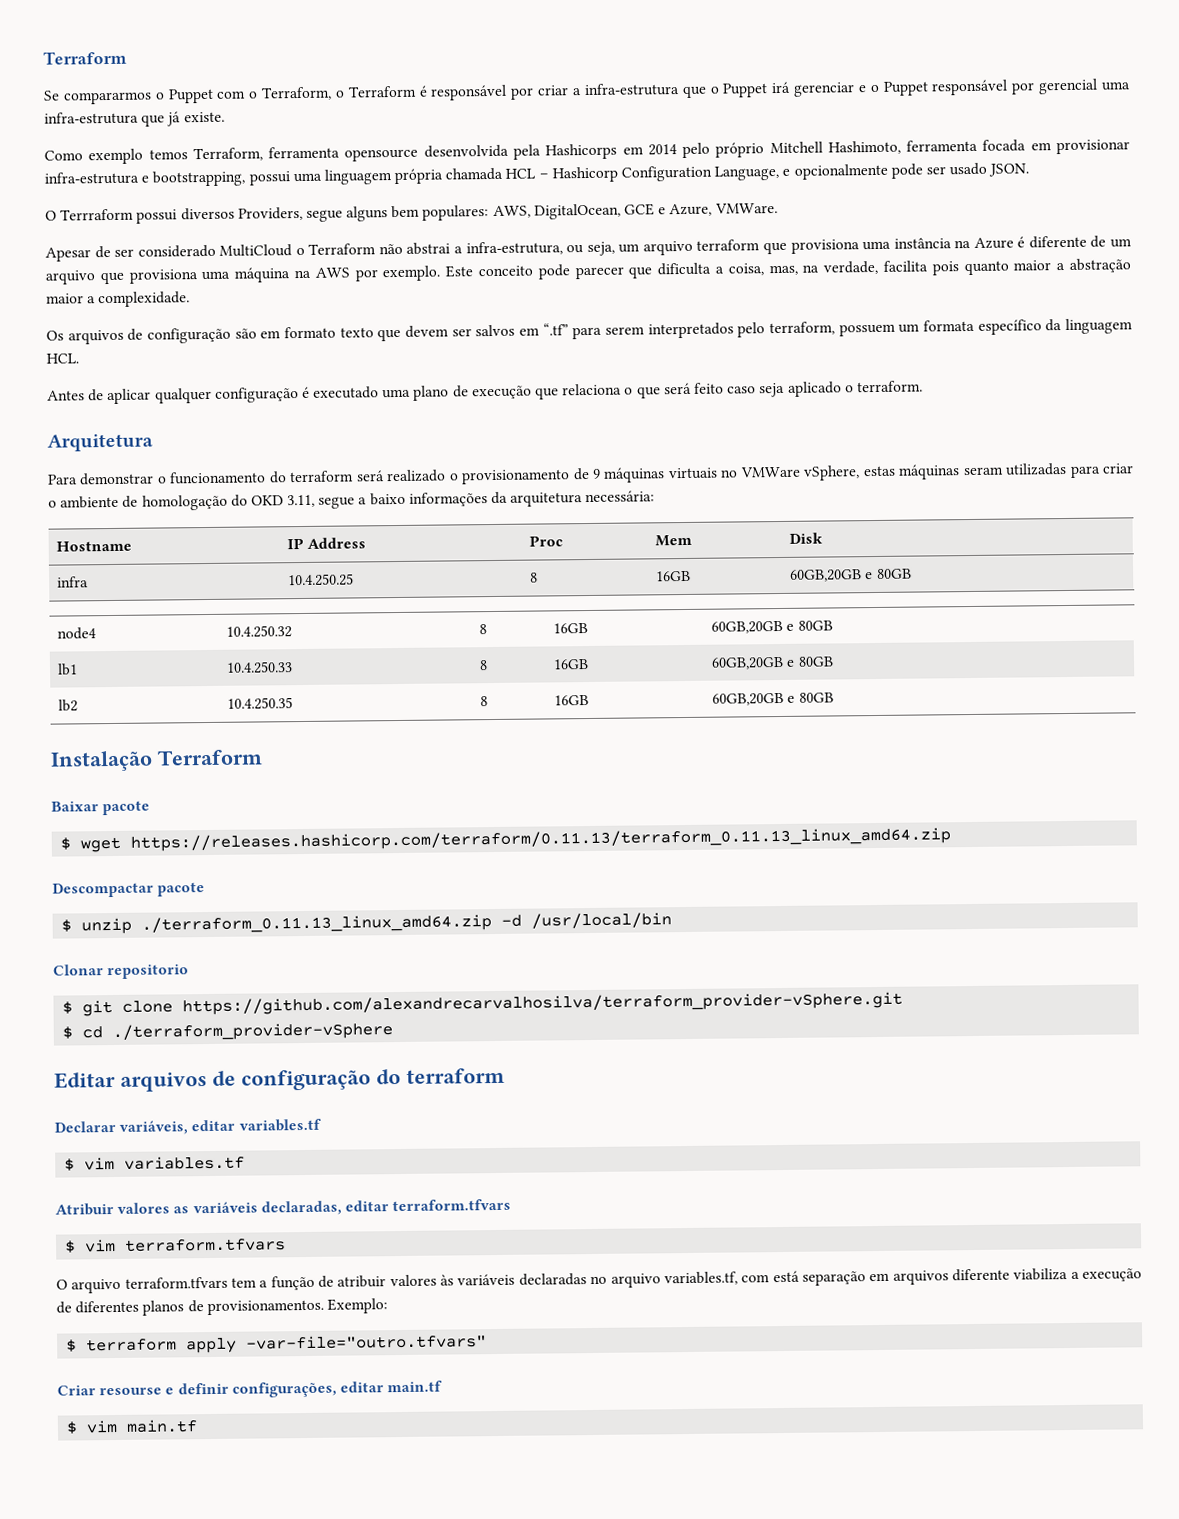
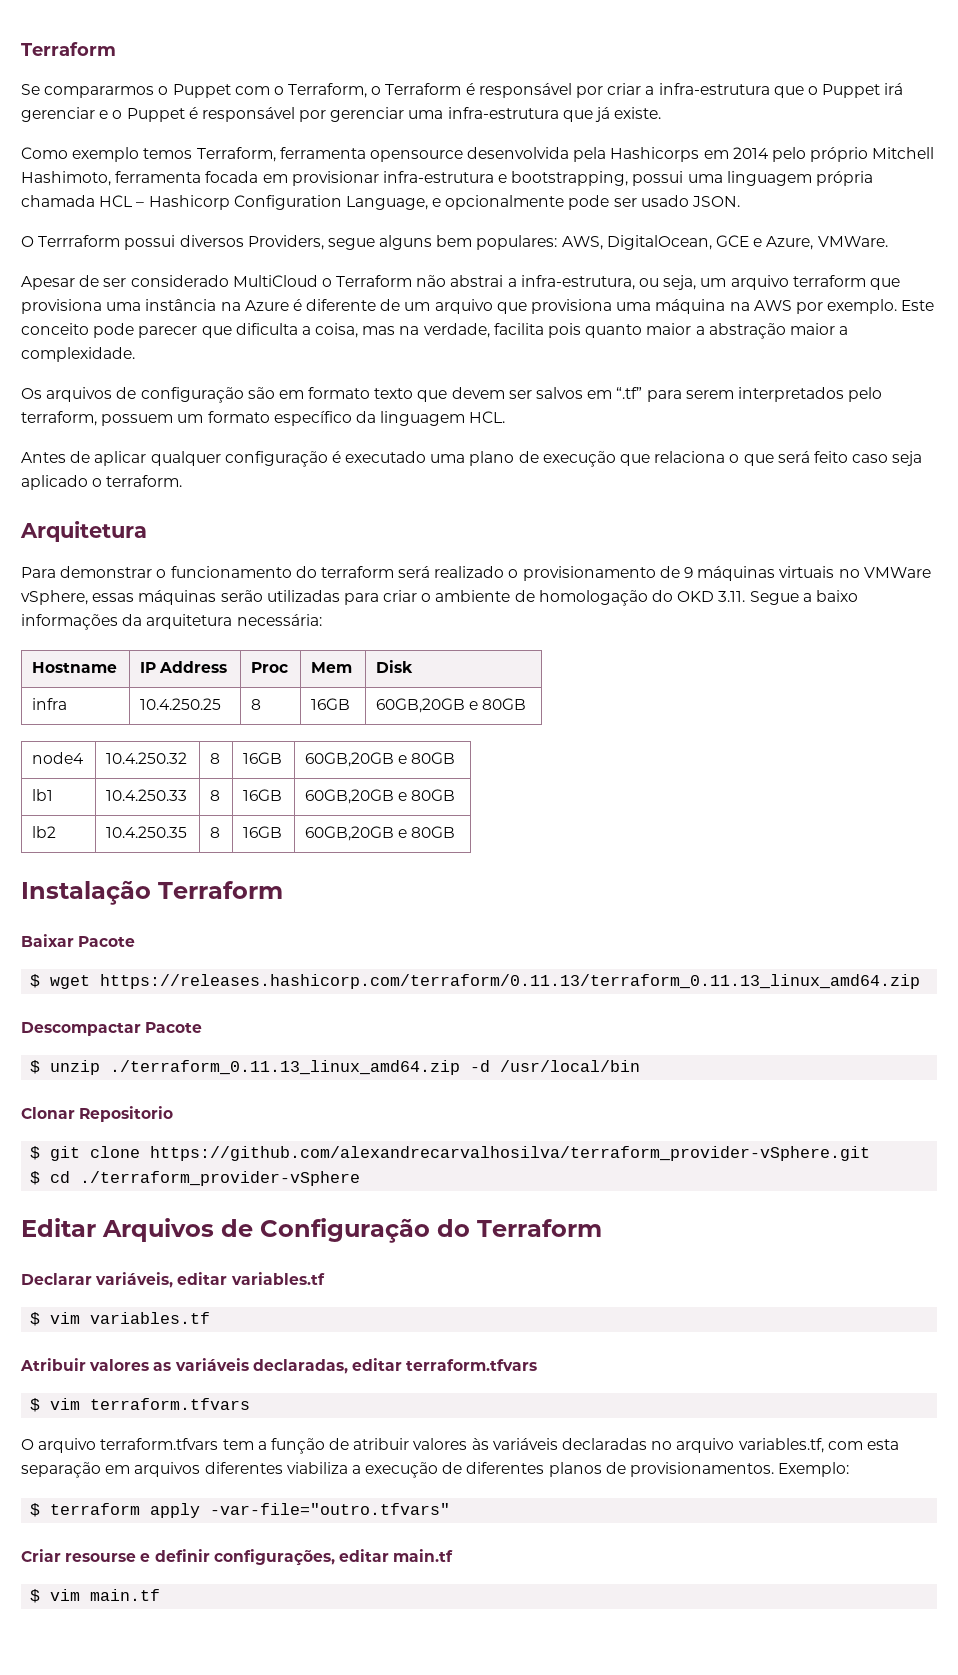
[931,78,1099,96] responsável por gerencial -> [188,107,405,122] é responsável por gerenciar
[768,264,798,276] mas, -> [362,326,396,335] mas
[922,319,975,332] formata -> [207,411,270,423] formato
[862,464,1004,480] estas máquinas seram -> [92,590,263,605] essas máquinas serão
[287,494,356,509] 3.11, segue -> [718,591,799,605] 3.11. Segue
[102,800,151,816] pacote -> [78,936,136,947] Pacote
[157,882,206,897] pacote -> [145,1022,203,1033] Pacote
[107,964,190,980] repositorio -> [79,1106,174,1122] Repositorio
[120,1067,505,1092] arquivos de configuração do terraform -> [102,1218,602,1243] Arquivos de Configuração do Terraform
[772,1270,800,1283] está -> [866,1439,899,1450] esta
[951,1268,1010,1282] diferente -> [204,1462,283,1474] diferentes

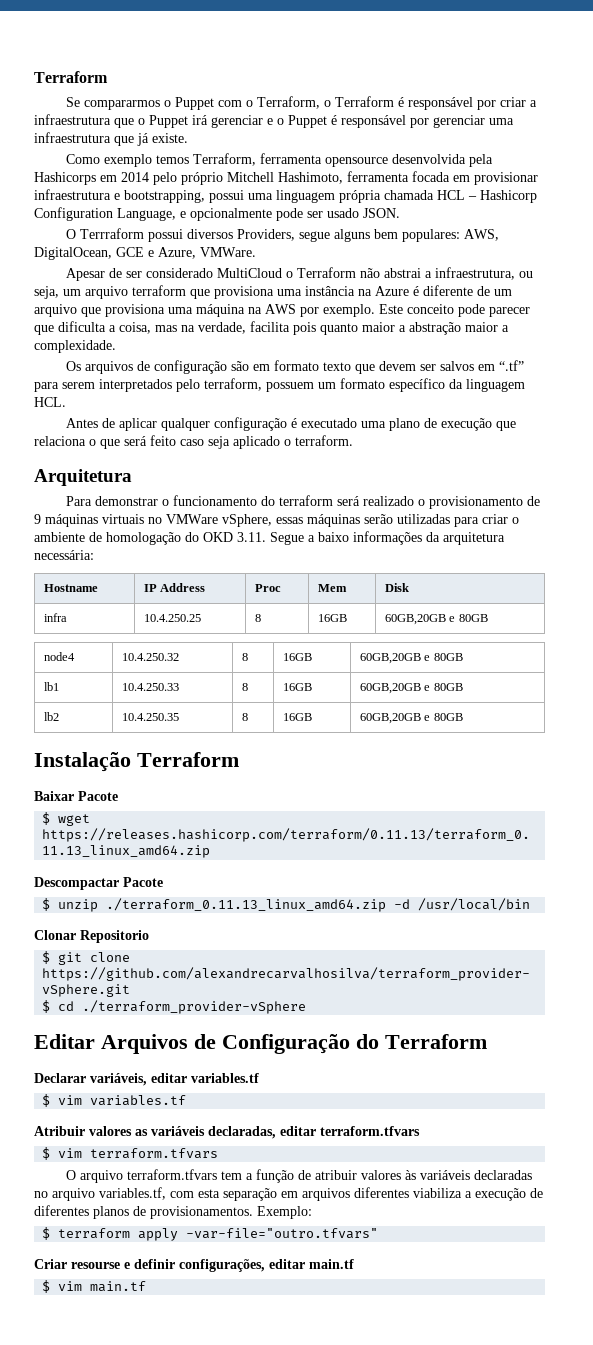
[658,83,770,95] infra-estrutura -> [34,114,111,125] infraestrutura
[447,107,559,119] infra-estrutura -> [34,132,111,143] infraestrutura
[382,171,494,183] infra-estrutura -> [34,189,111,200] infraestrutura
[520,275,635,290] infra-estrutura, -> [434,267,515,280] infraestrutura,

